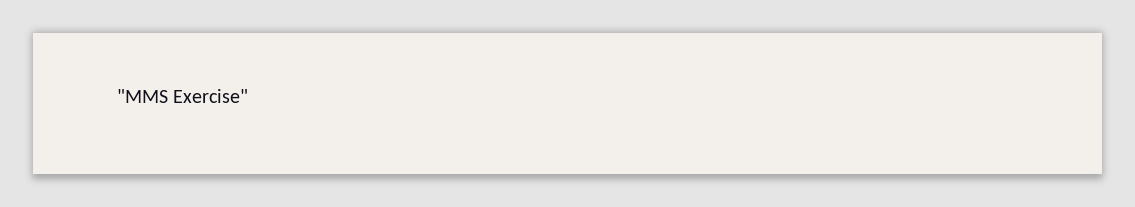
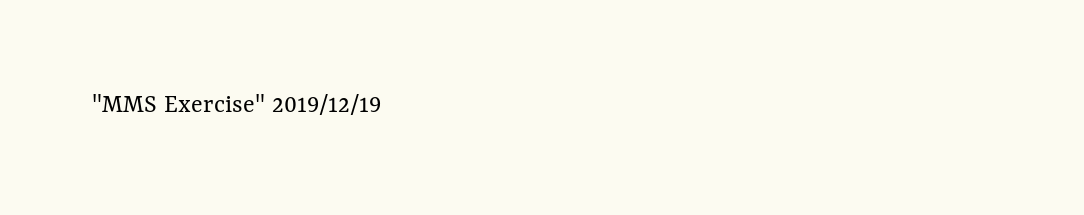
(249, 96) none -> [272,94,382,115] 2019/12/19

